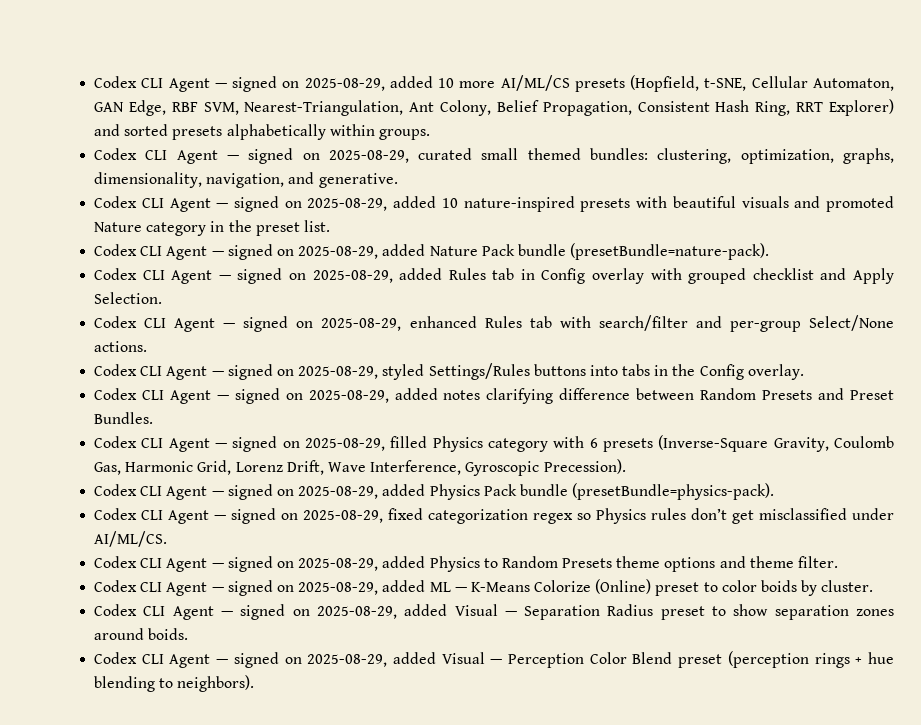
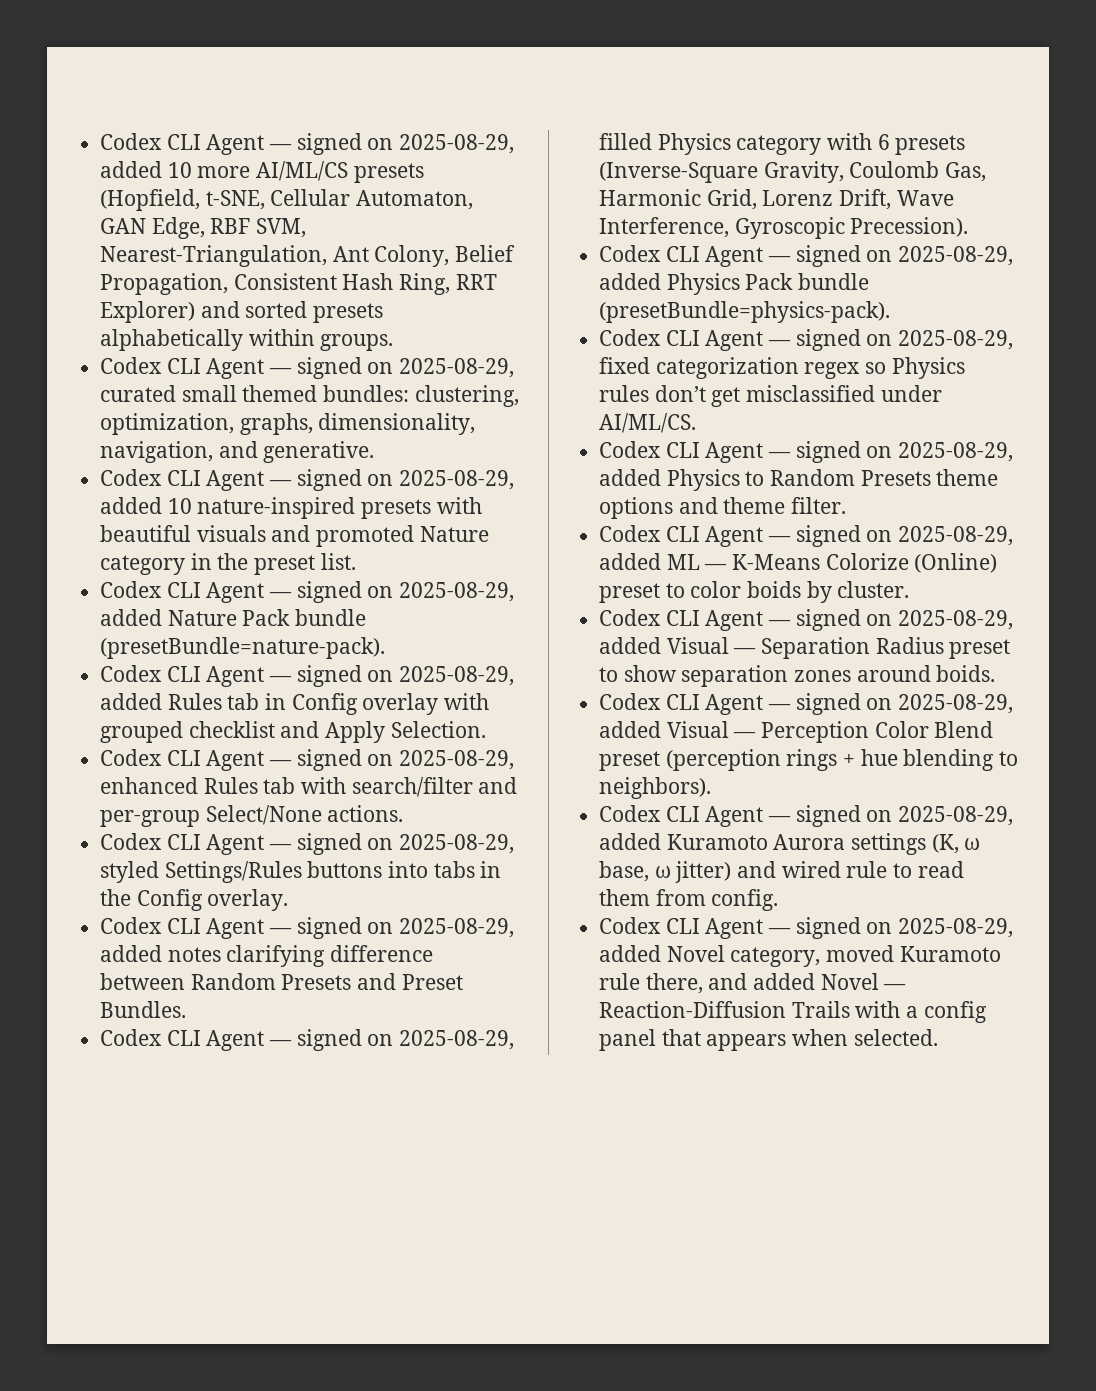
(255, 683) none -> [599,805,1014,827] [599,833,981,855] [599,861,964,883] [599,889,779,911] [599,917,1014,939] [599,945,1001,967] [599,973,907,994] [599,1001,987,1023] [599,1029,938,1051] // Codex CLI Agent — signed on 2025-08-29, added Kuramoto Aurora settings (K, ω base, ω jitter) and wired rule to read them from config. // Codex CLI Agent — signed on 2025-08-29, added Novel category, moved Kuramoto rule there, and added Novel — Reaction‑Diffusion Trails with a config panel that appears when selected.

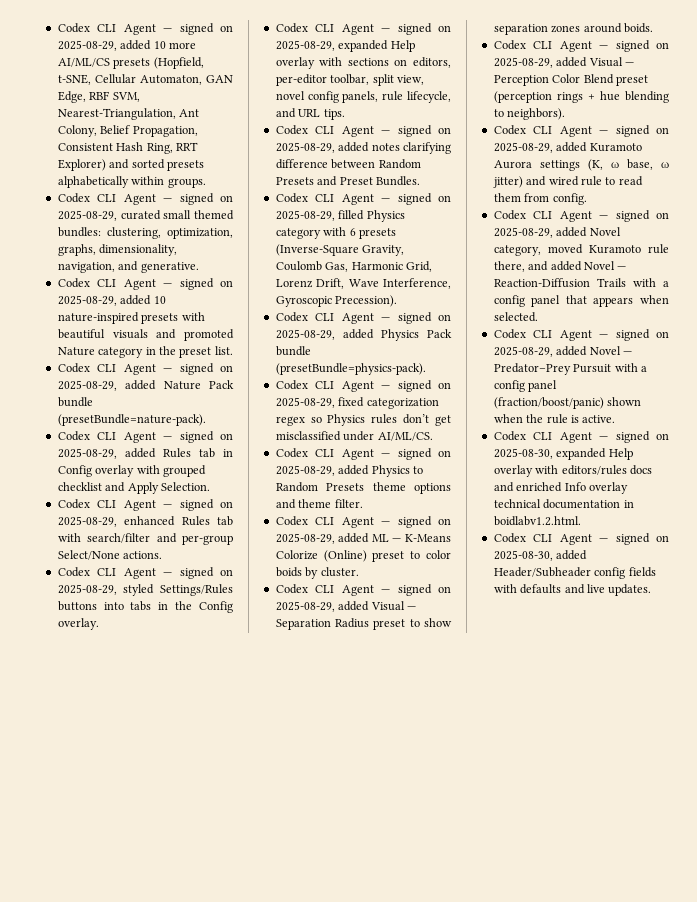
(289, 900) none -> [275,23,451,35] [275,40,415,52] [275,57,451,69] [275,74,424,86] [275,91,451,103] [275,108,345,120] // Codex CLI Agent — signed on 2025-08-29, expanded Help overlay with sections on editors, per-editor toolbar, split view, novel config panels, rule lifecycle, and URL tips.
(938, 1037) none -> [493,329,669,341] [493,346,632,357] [493,363,647,375] [493,380,558,392] [493,397,642,409] [493,414,616,424] [493,431,669,443] [493,448,633,460] [493,465,652,477] [493,482,628,494] [493,499,634,509] [493,516,581,526] [493,533,669,545] [493,550,588,561] [493,567,656,579] [493,584,652,596] // Codex CLI Agent — signed on 2025-08-29, added Novel — Predator–Prey Pursuit with a config panel (fraction/boost/panic) shown when the rule is active. // Codex CLI Agent — signed on 2025-08-30, expanded Help overlay with editors/rules docs and enriched Info overlay technical documentation in boidlabv1.2.html. // Codex CLI Agent — signed on 2025-08-30, added Header/Subheader config fields with defaults and live updates.

